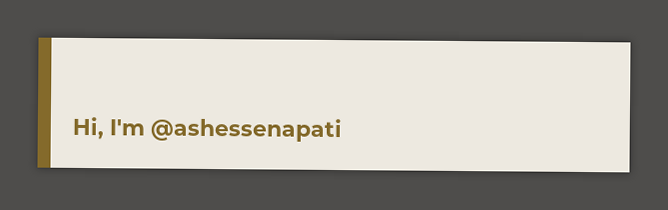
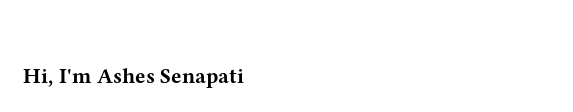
[150,117,342,143] @ashessenapati -> [96,68,245,88] Ashes Senapati

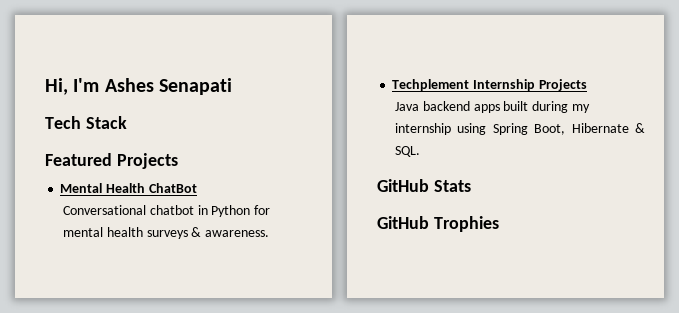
(245, 78) none -> [45,116,127,129] [45,153,178,169] [60,183,197,193] [63,205,271,217] [63,227,270,239] [392,79,587,91] [395,101,590,113] [395,123,645,135] [395,146,421,157] [377,179,471,192] [377,216,499,232] // Tech Stack // Featured Projects // Mental Health ChatBot // Conversational chatbot in Python for mental health surveys & awareness. // Techplement Internship Projects // Java backend apps built during my internship using Spring Boot, Hibernate & SQL. // GitHub Stats // GitHub Trophies

